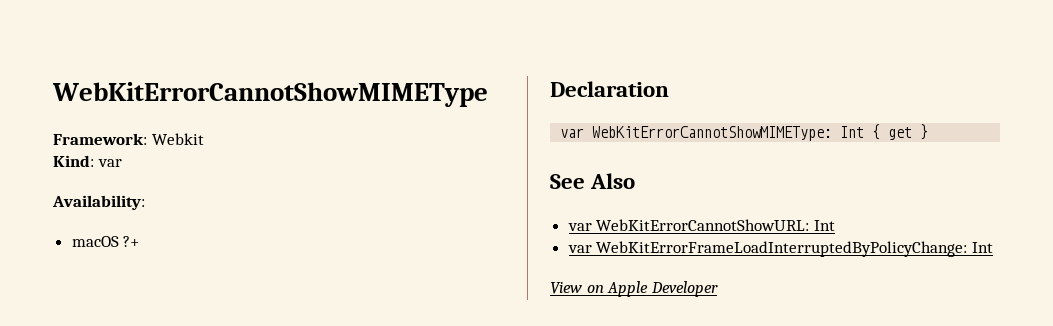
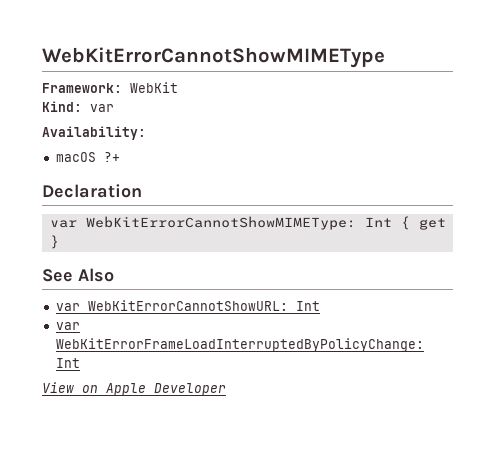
[151,133,204,145] Webkit -> [130,82,178,93] WebKit

